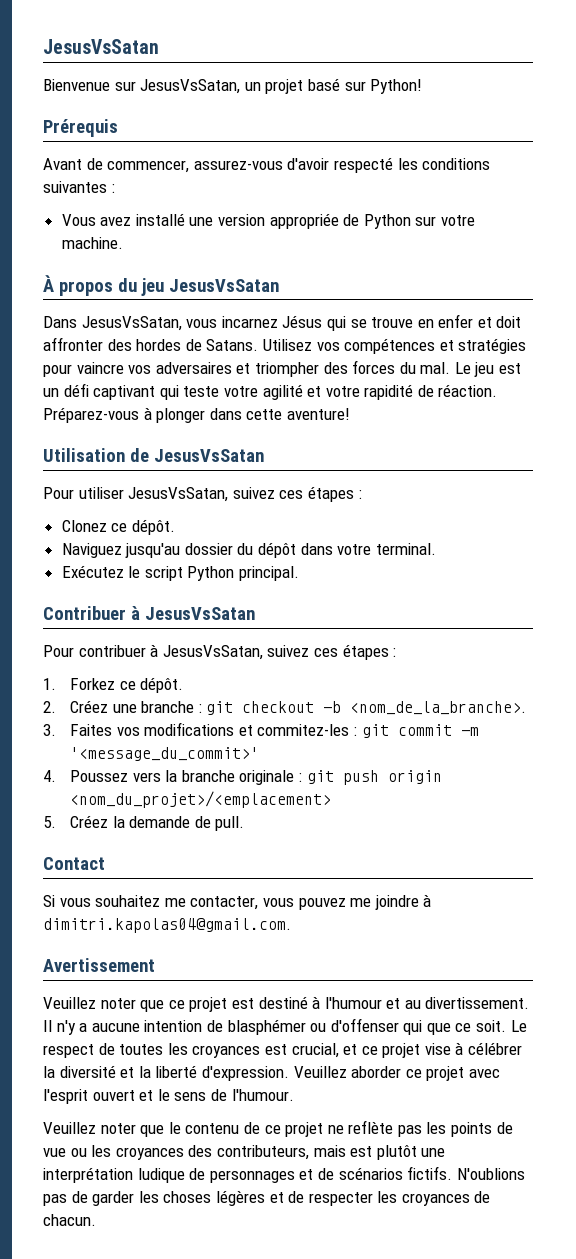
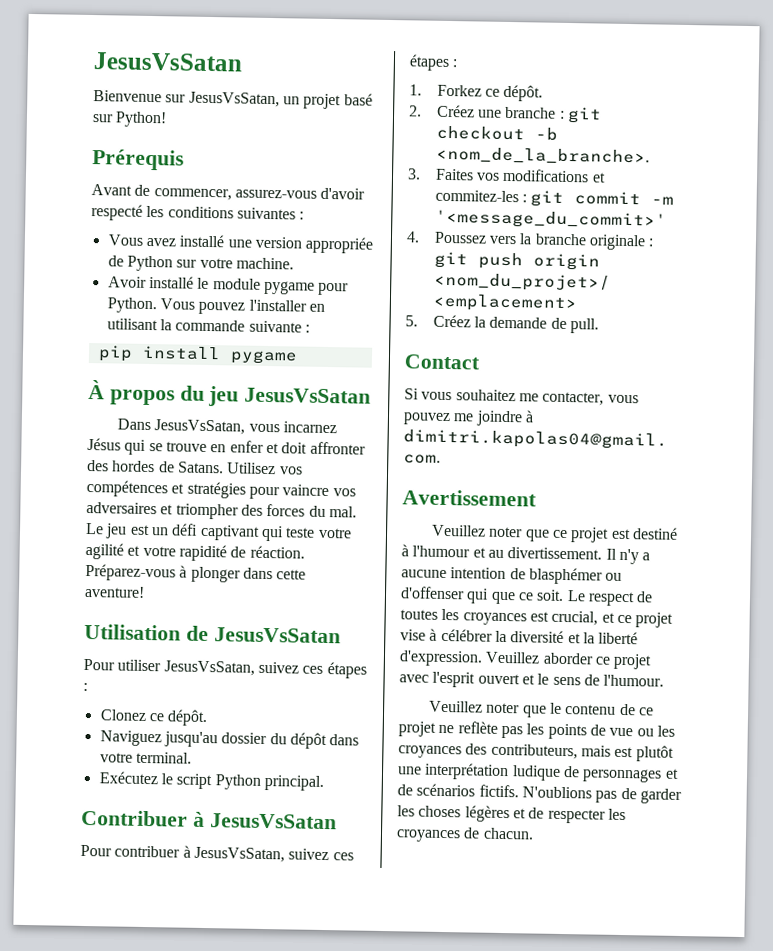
(123, 243) none -> [107,275,350,296] [106,297,325,315] [106,318,310,333] [97,345,298,365] // Avoir installé le module pygame pour Python. Vous pouvez l'installer en utilisant la commande suivante : // pip install pygame

